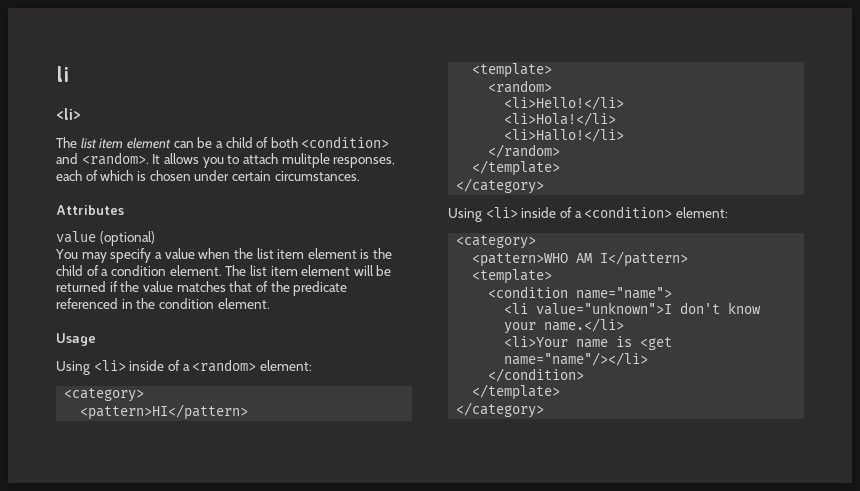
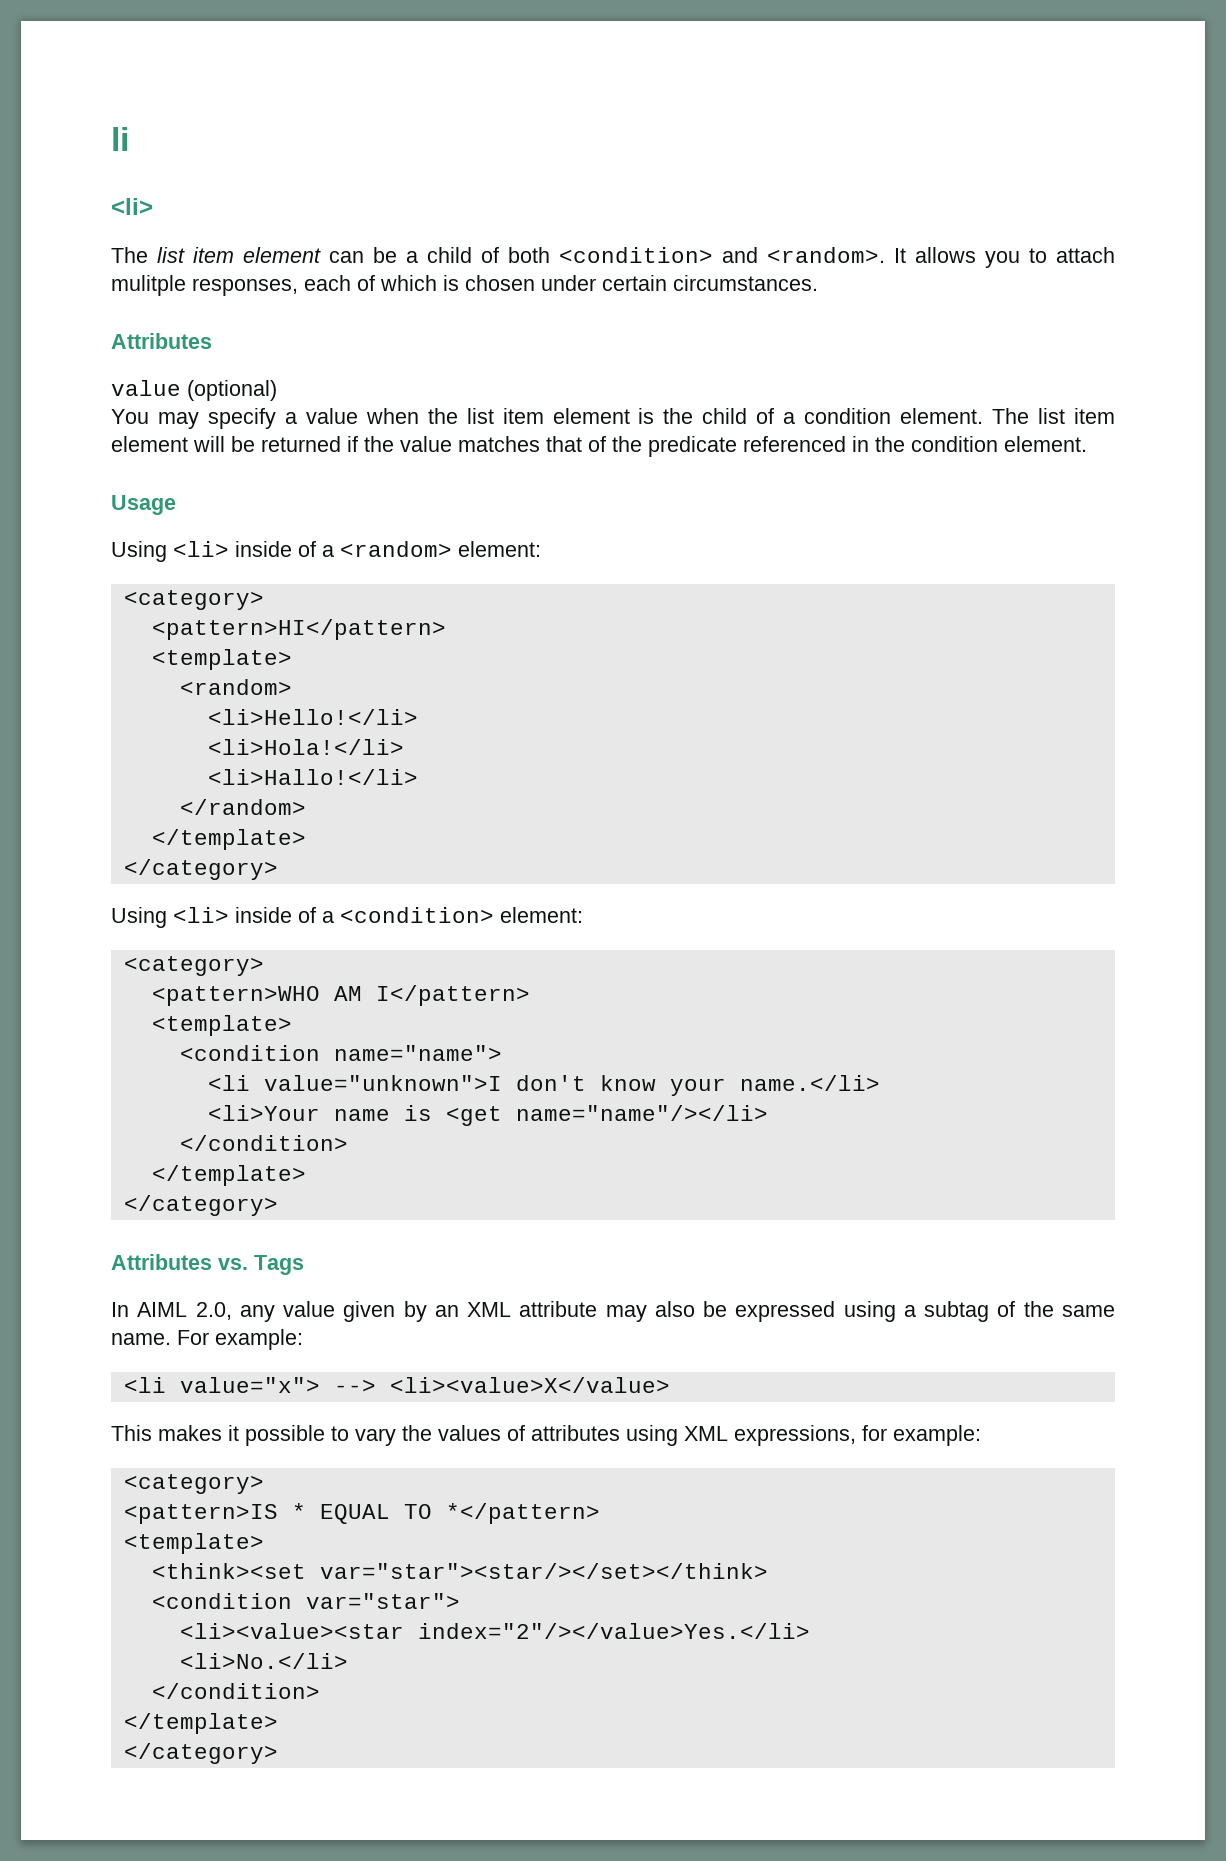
(545, 410) none -> [111,1254,304,1275] [111,1301,1116,1322] [111,1329,303,1350] [123,1377,670,1393] [111,1425,981,1446] [123,1474,264,1494] [123,1503,600,1524] [123,1533,264,1554] [151,1563,768,1579] [151,1593,460,1609] [179,1623,810,1639] [179,1653,348,1669] [151,1683,320,1699] [123,1713,278,1734] [123,1743,278,1764] // Attributes vs. Tags // In AIML 2.0, any value given by an XML attribute may also be expressed using a subtag of the same name. For example: // <li value="x"> --> <li><value>X</value> // This makes it possible to vary the values of attributes using XML expressions, for example: // <category> // <pattern>IS * EQUAL TO *</pattern> // <template> // <think><set var="star"><star/></set></think> // <condition var="star"> // <li><value><star index="2"/></value>Yes.</li> // <li>No.</li> // </condition> // </template> // </category>

